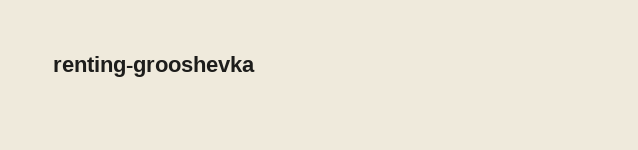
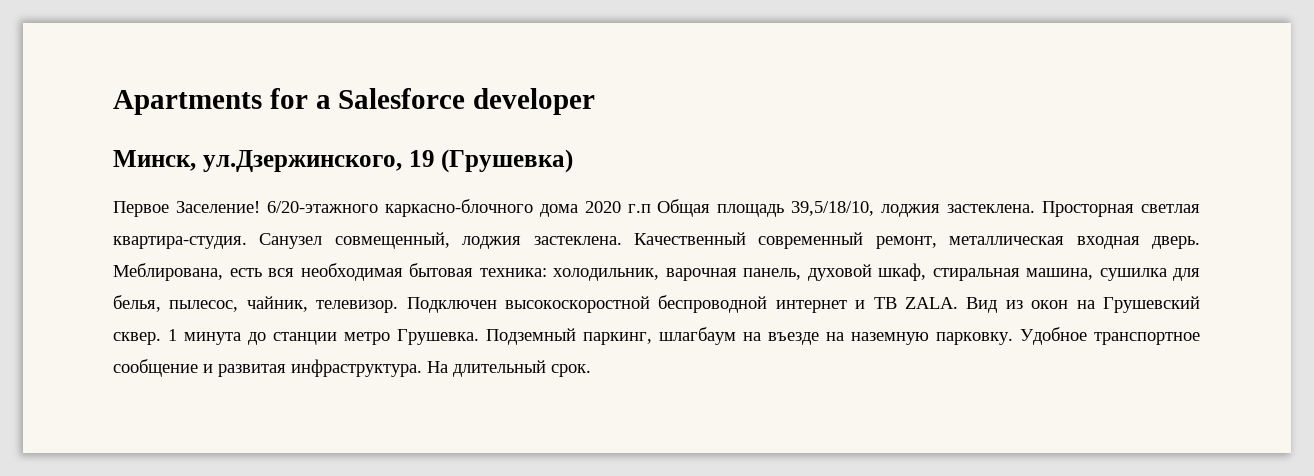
[53,56,255,77] renting-grooshevka -> [113,88,596,115] [113,149,574,173] [113,199,1200,217] [113,232,1200,249] [113,263,1200,281] [113,295,1200,313] [113,327,1200,345] [113,359,591,377] Apartments for a Salesforce developer // Минск, ул.Дзержинского, 19 (Грушевка) // Первое Заселение! 6/20-этажного каркасно-блочного дома 2020 г.п Общая площадь 39,5/18/10, лоджия застеклена. Просторная светлая квартира-студия. Санузел совмещенный, лоджия застеклена. Качественный современный ремонт, металлическая входная дверь. Меблирована, есть вся необходимая бытовая техника: холодильник, варочная панель, духовой шкаф, стиральная машина, сушилка для белья, пылесос, чайник, телевизор. Подключен высокоскоростной беспроводной интернет и ТВ ZALA. Вид из окон на Грушевский сквер. 1 минута до станции метро Грушевка. Подземный паркинг, шлагбаум на въезде на наземную парковку. Удобное транспортное сообщение и развитая инфраструктура. На длительный срок.

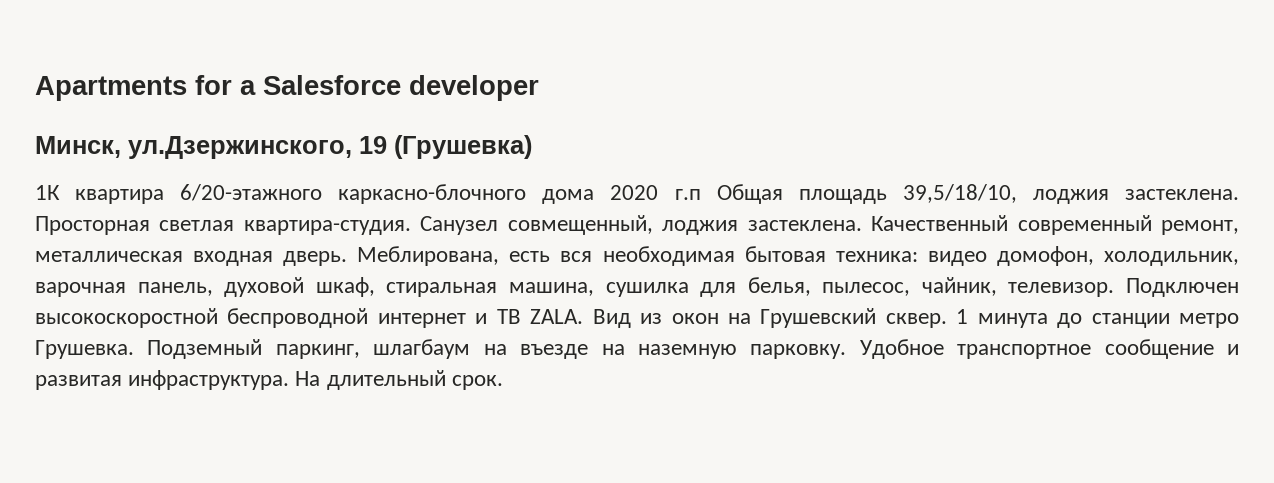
[113,201,260,217] Первое Заселение! -> [35,185,165,204] 1К квартира
(547, 272) none -> [927,246,1094,266] видео домофон,

